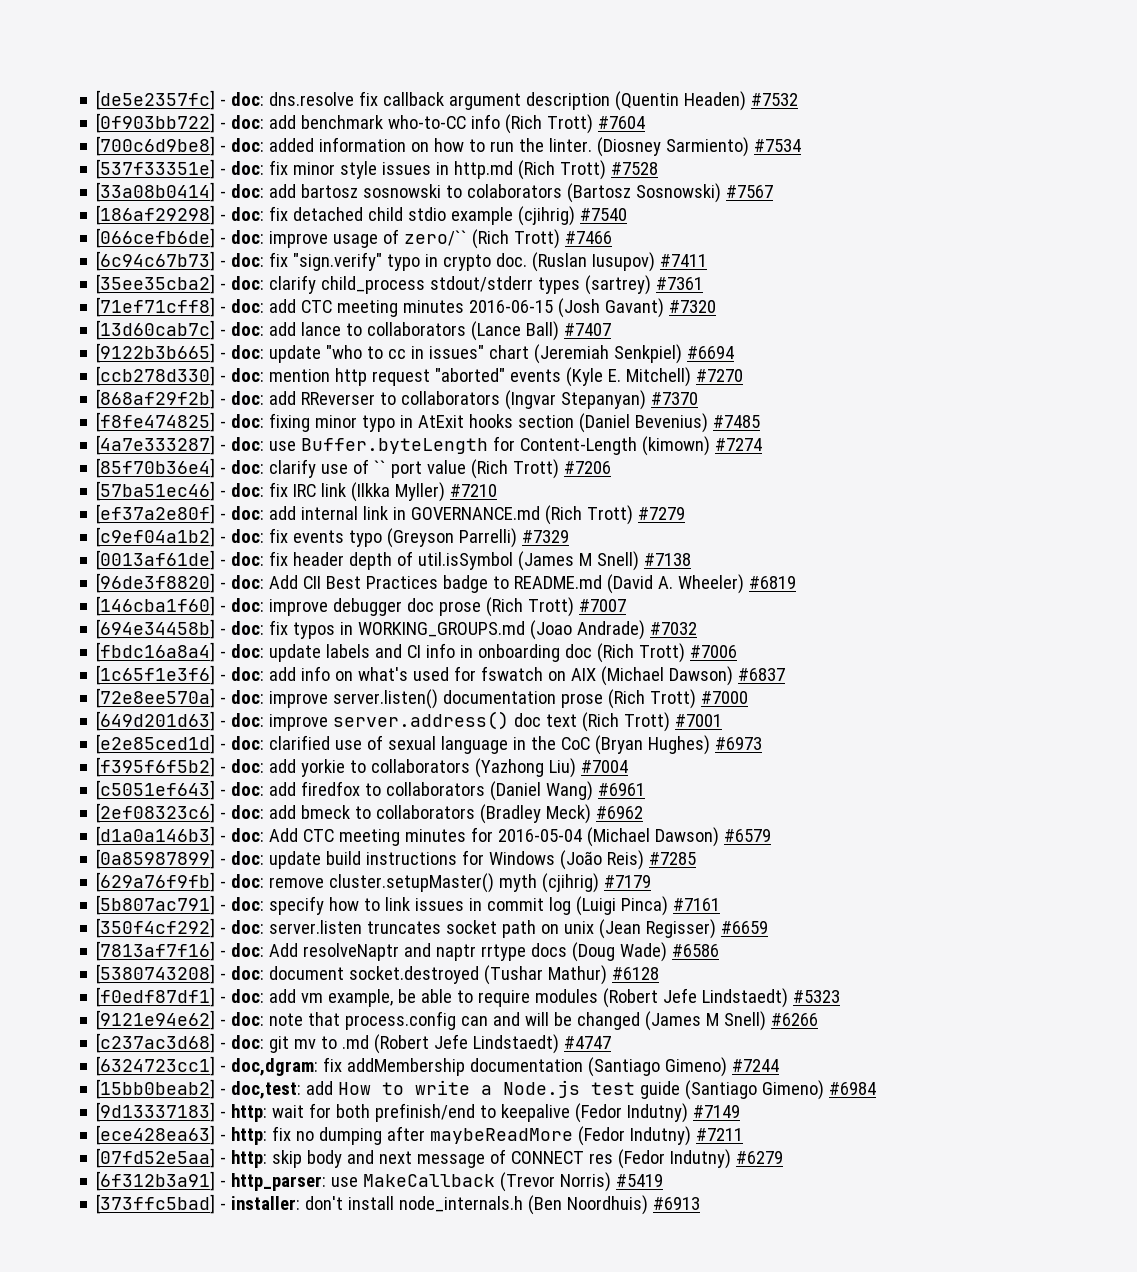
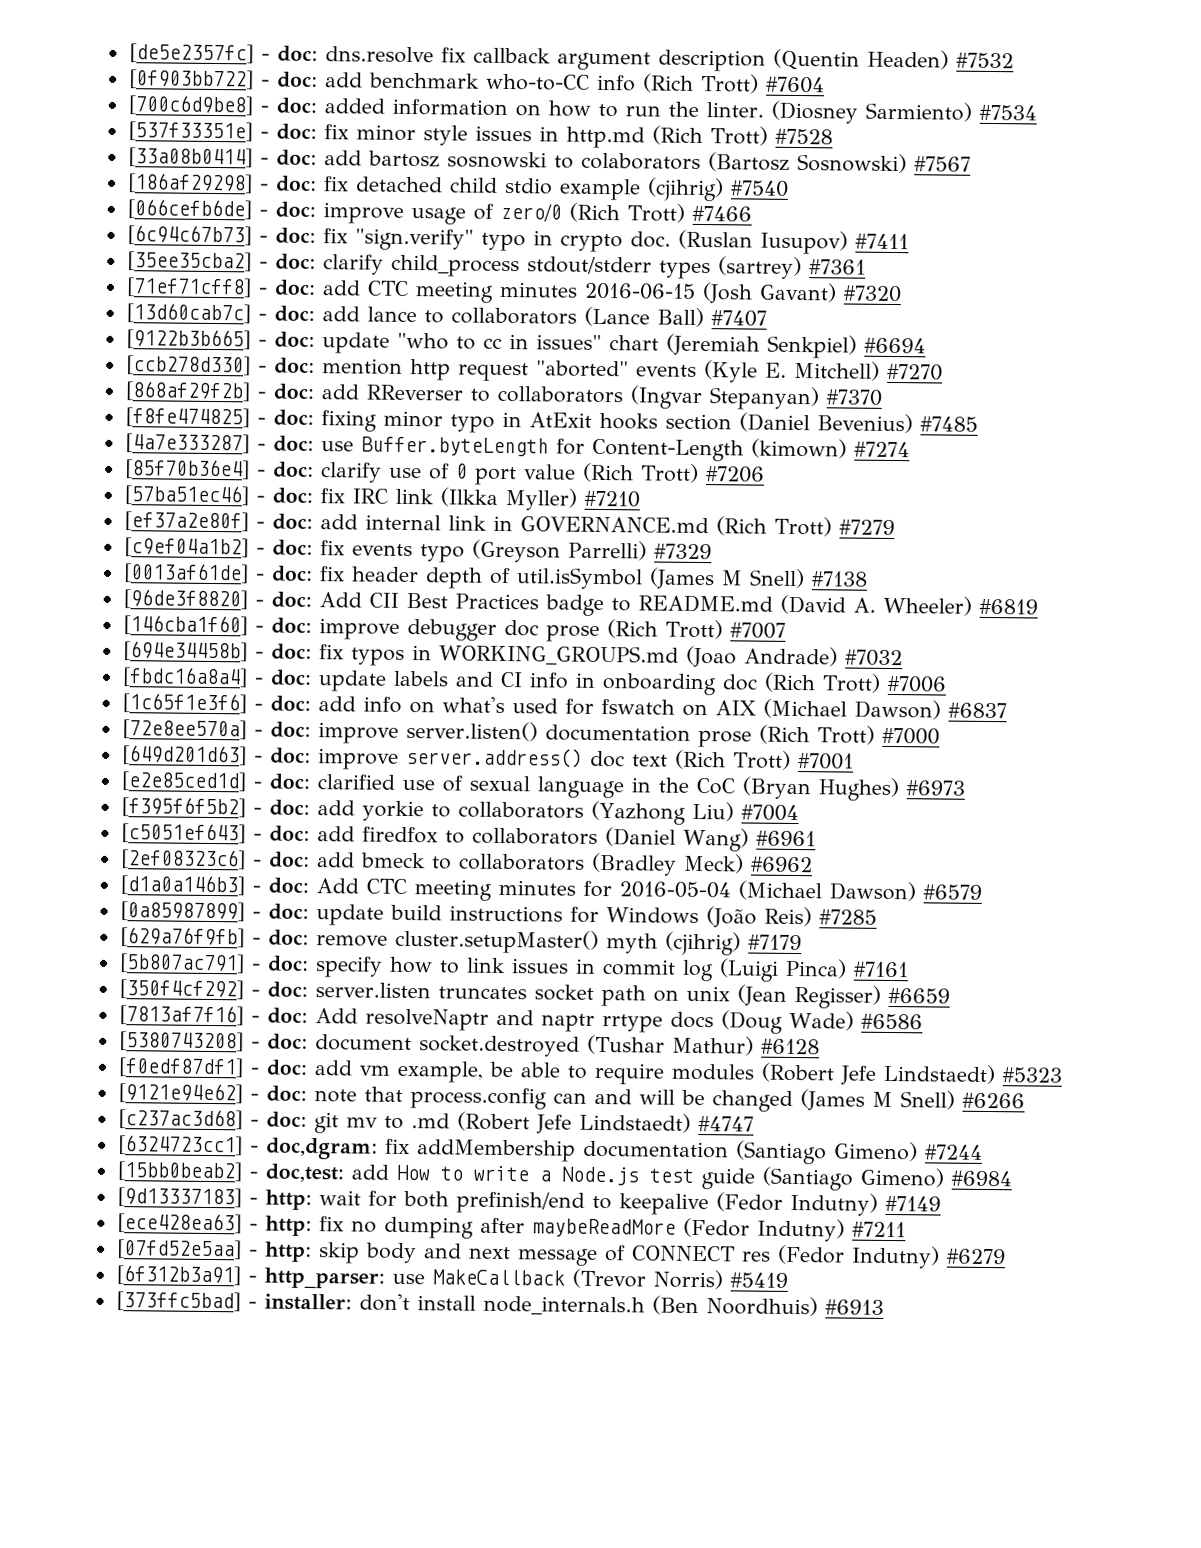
[404,230,468,246] zero/`` -> [499,203,562,222] zero/0
[374,460,387,474] `` -> [455,463,468,479] 0

